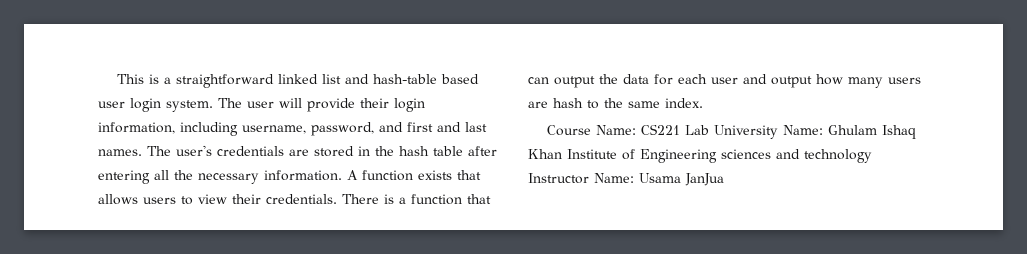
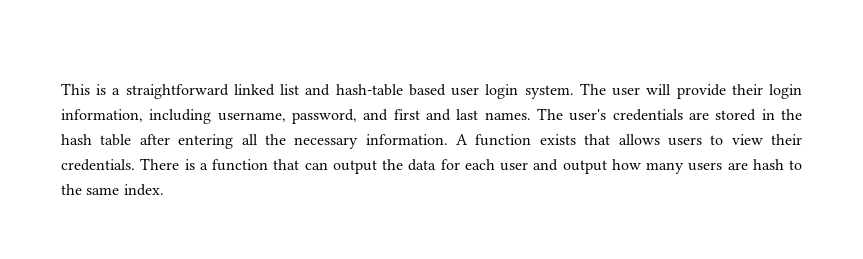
[546,124,916,139] [528,149,872,163] [528,173,724,186] // Course Name: CS221 Lab University Name: Ghulam Ishaq Khan Institute of Engineering sciences and technology Instructor Name: Usama JanJua -> (164, 190) none

